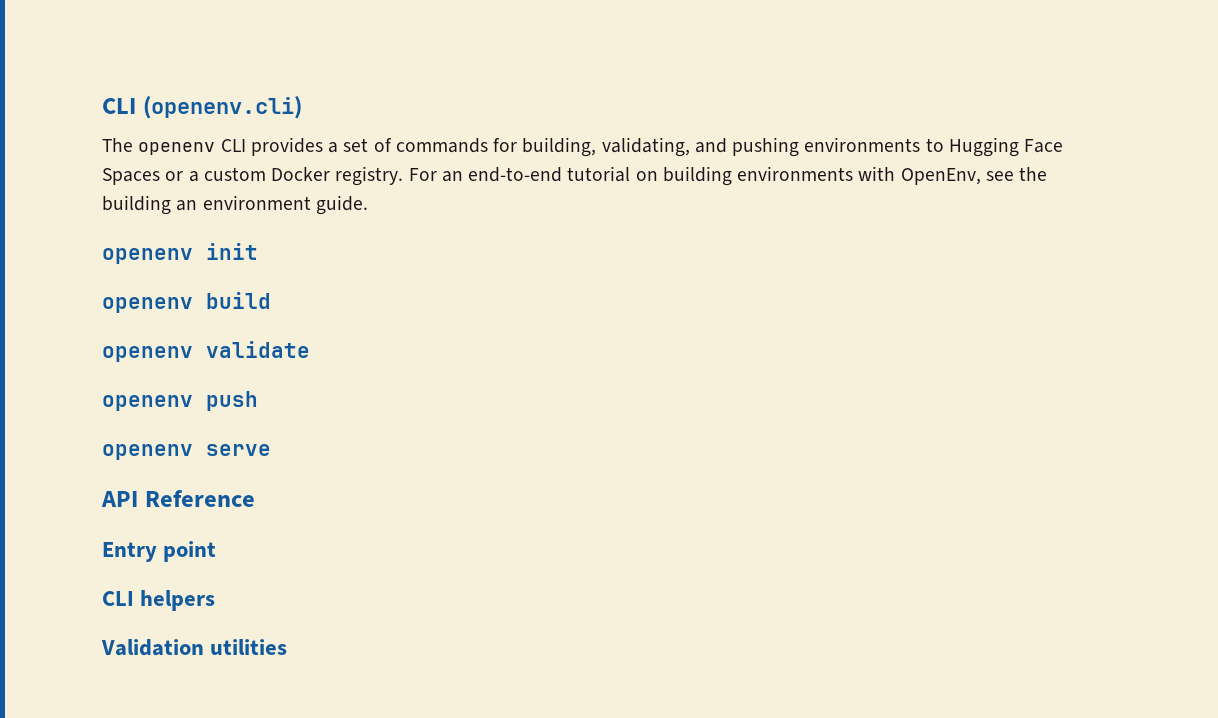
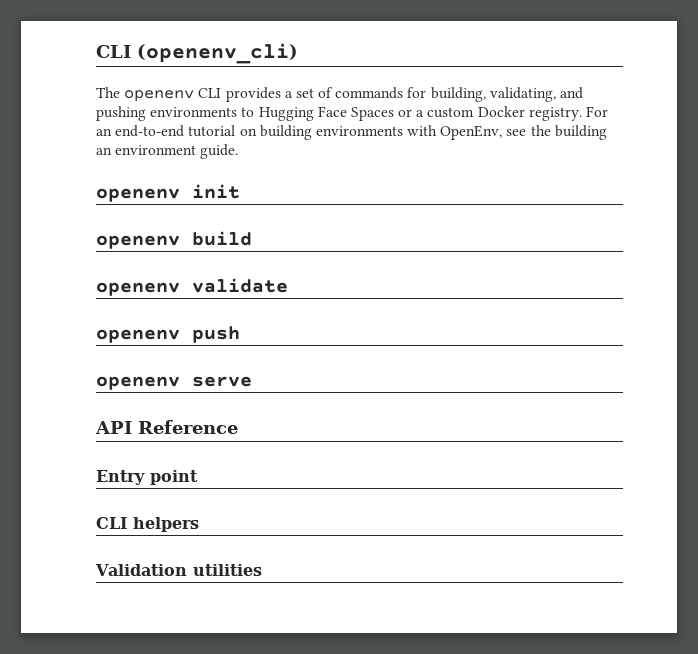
[102,96,302,119] CLI (openenv.cli) -> [96,43,298,64] CLI (openenv_cli)

